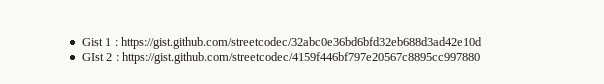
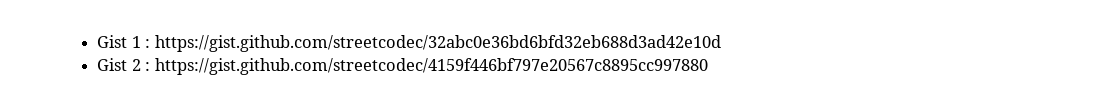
[81,53,104,61] GIst -> [97,58,128,71] Gist

